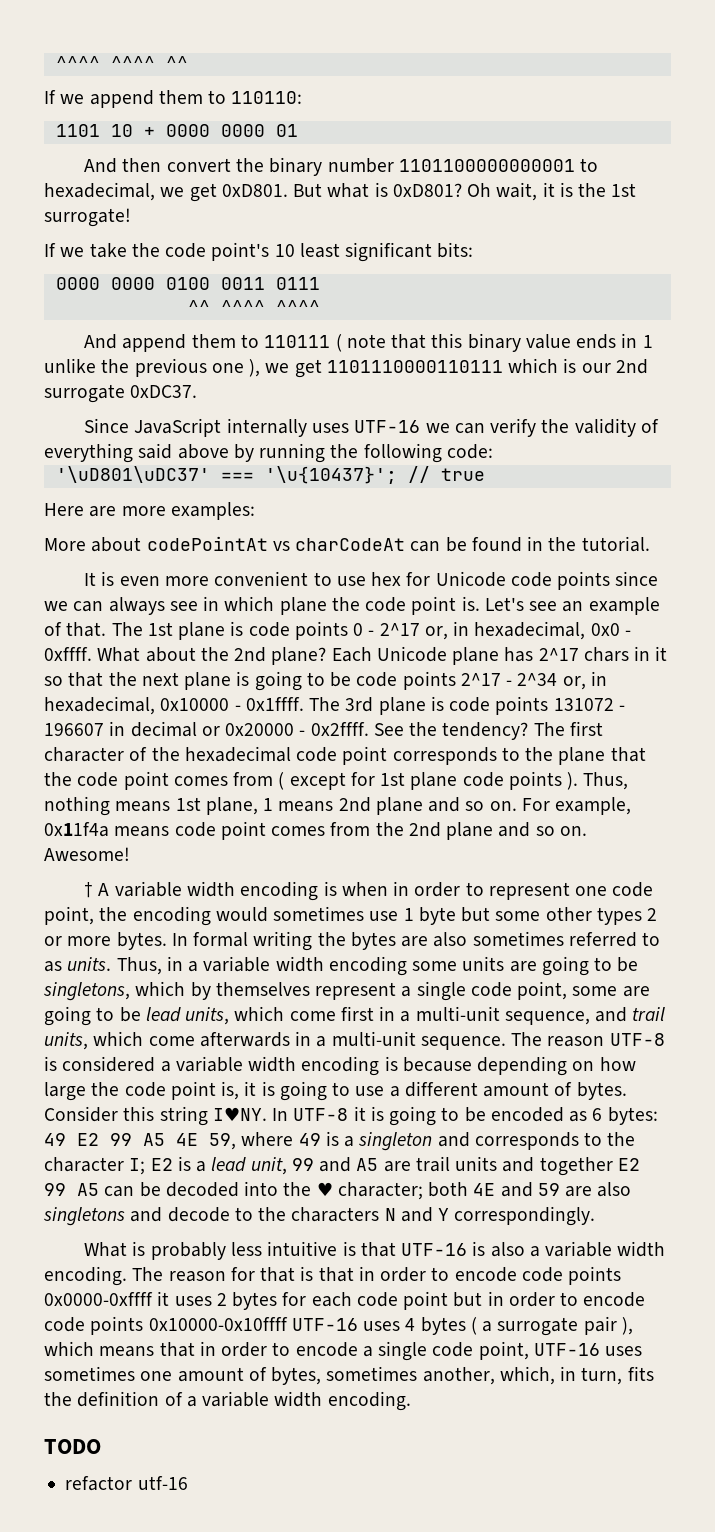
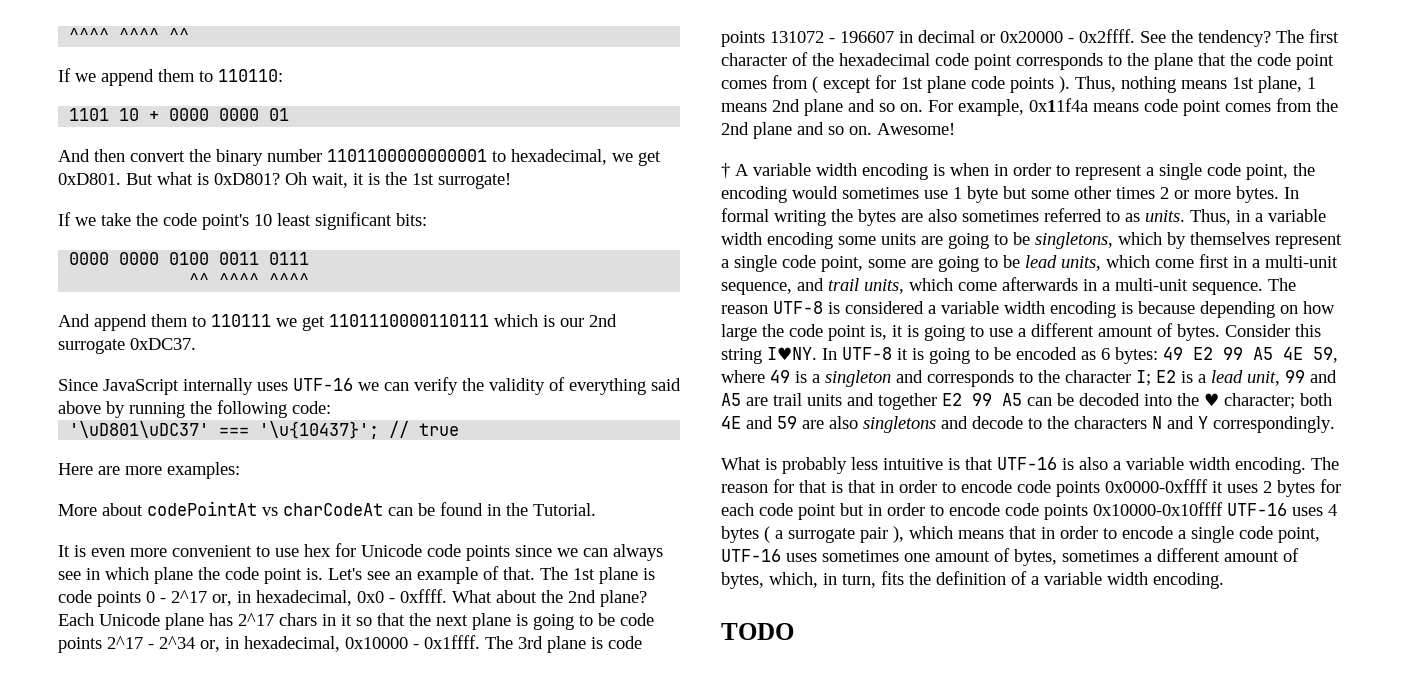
[335,333,653,352] [44,358,261,377] ( note that this binary value ends in 1 unlike the previous one ), -> (271, 320) none
[581,536,650,552] tutorial. -> [533,503,596,516] Tutorial.
[575,886,608,896] one -> [1146,163,1202,180] a single
[596,907,642,925] types -> [1116,187,1155,199] times
[422,1367,495,1385] another, -> [1144,548,1299,562] [721,572,764,589] a different amount of bytes,
[65,1476,188,1491] // refactor utf-16 -> (794, 631) none

